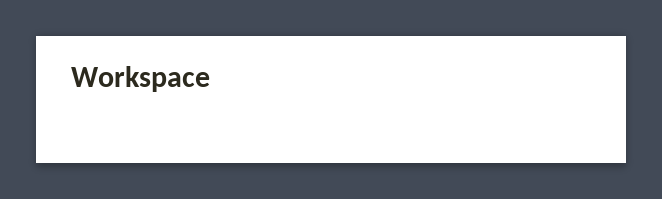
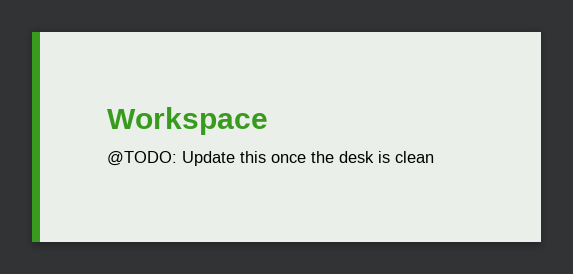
(210, 79) none -> [107,151,434,166] // @TODO: Update this once the desk is clean

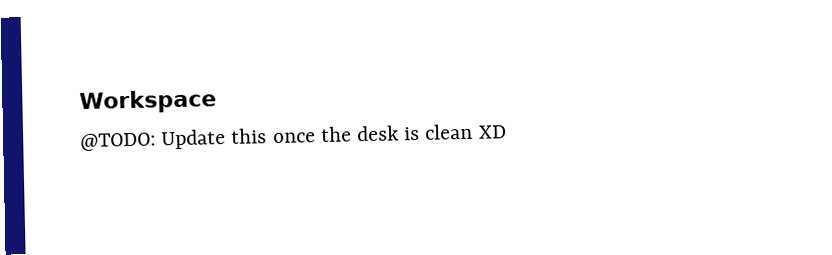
(434, 157) none -> [477,125,507,139] XD

